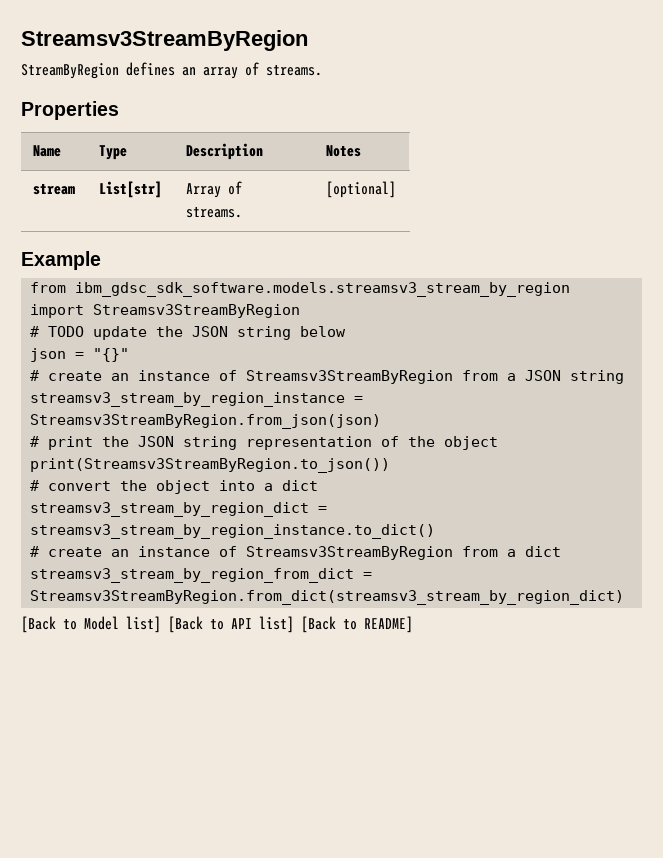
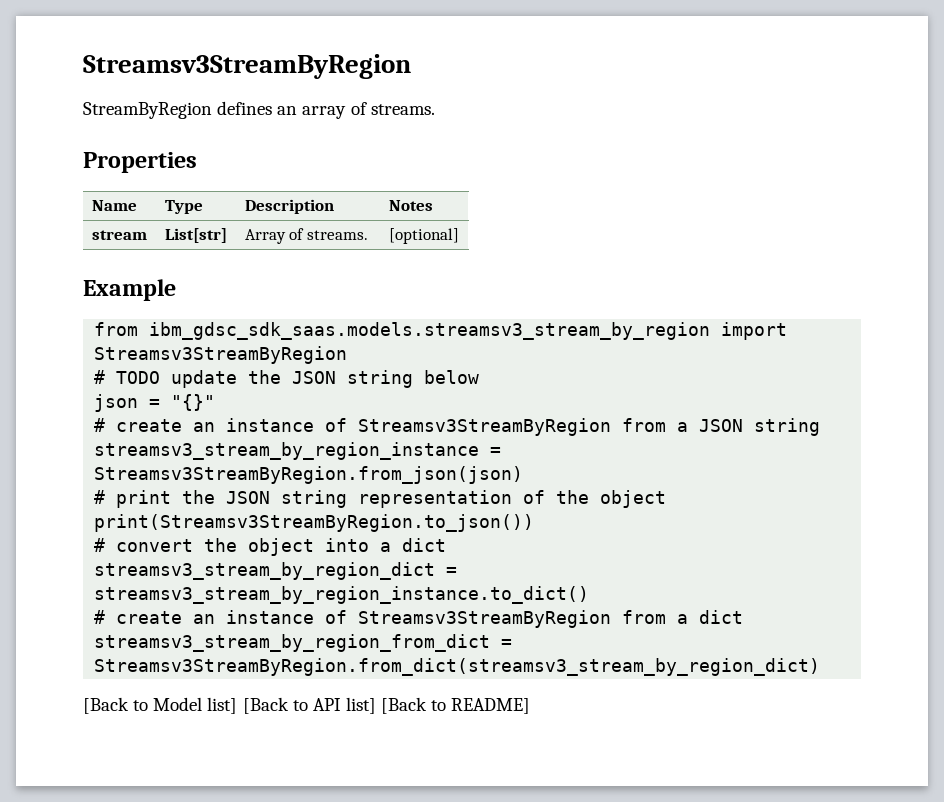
[75,282,571,297] ibm_gdsc_sdk_software.models.streamsv3_stream_by_region -> [149,322,711,340] ibm_gdsc_sdk_saas.models.streamsv3_stream_by_region

